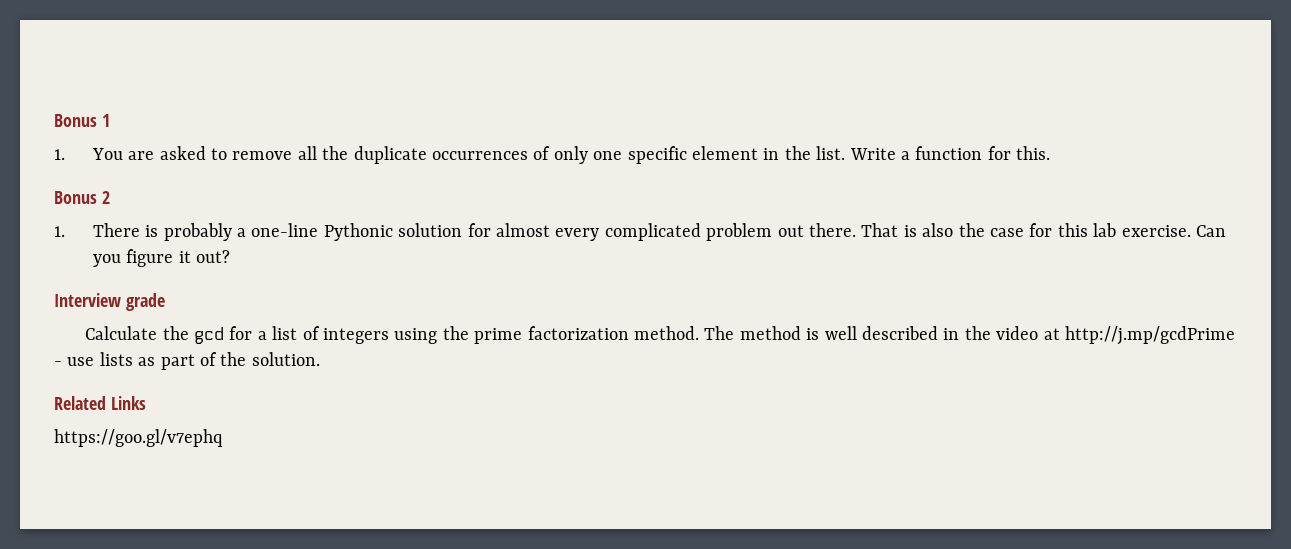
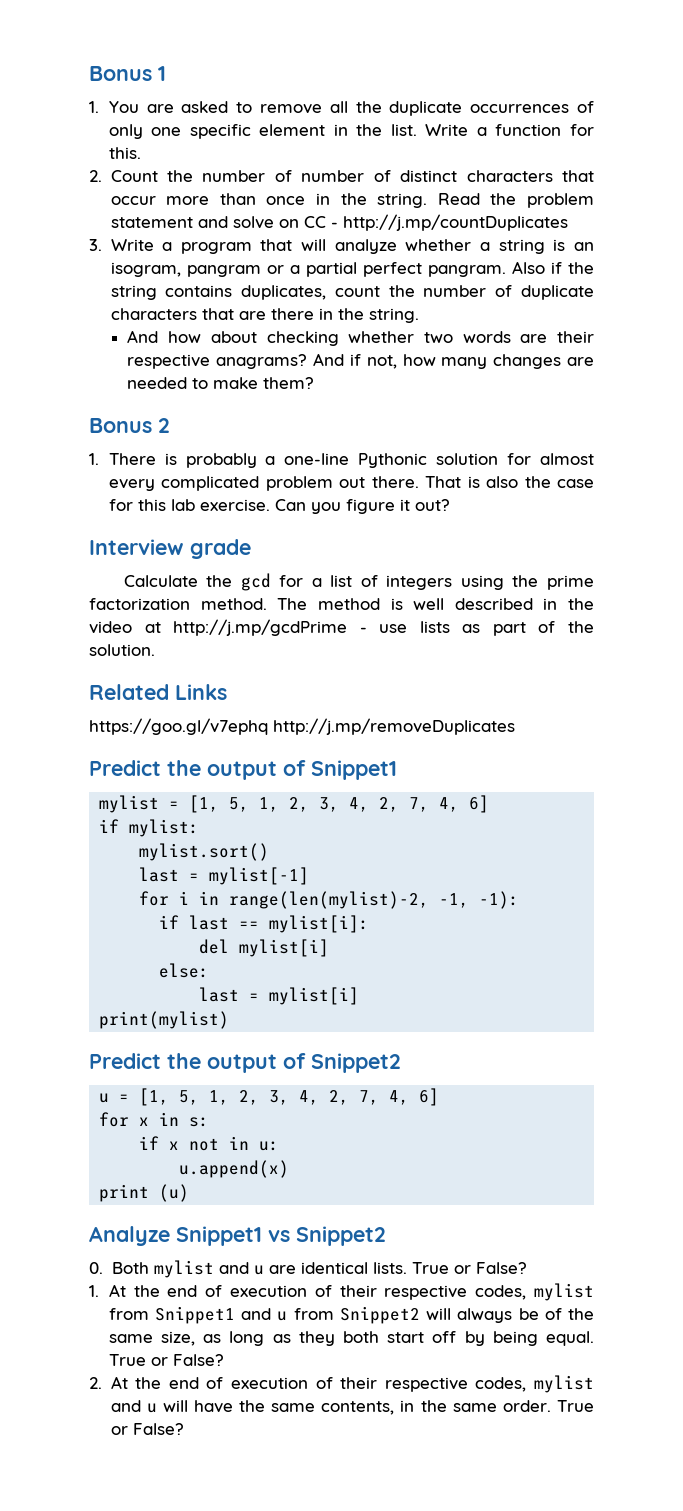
(1051, 153) none -> [89,170,594,182] [110,193,594,208] [110,214,568,231] [89,239,594,254] [110,261,594,277] [110,285,594,300] [110,308,419,323] [127,330,594,346] [127,353,594,369] [127,377,315,389] // 2. Count the number of number of distinct characters that occur more than once in the string. Read the problem statement and solve on CC - http://j.mp/countDuplicates // 3. Write a program that will analyze whether a string is an isogram, pangram or a partial perfect pangram. Also if the string contains duplicates, count the number of duplicate characters that are there in the string. // And how about checking whether two words are their respective anagrams? And if not, how many changes are needed to make them?
(223, 438) none -> [273,718,515,735] [89,760,397,780] [99,795,490,813] [99,819,200,837] [139,843,270,861] [139,867,310,885] [139,891,520,909] [159,915,370,933] [199,939,330,957] [159,963,210,978] [199,987,360,1005] [99,1011,230,1029] [89,1053,401,1073] [99,1088,440,1106] [99,1112,210,1127] [139,1136,280,1151] [179,1160,290,1178] [99,1184,190,1202] [89,1226,386,1246] [89,1260,527,1278] [89,1283,594,1301] [108,1306,594,1324] [108,1331,594,1346] [108,1354,224,1366] [89,1375,594,1393] [110,1400,594,1415] [110,1423,184,1435] http://j.mp/removeDuplicates // Predict the output of Snippet1 // mylist = [1, 5, 1, 2, 3, 4, 2, 7, 4, 6] // if mylist: // mylist.sort() // last = mylist[-1] // for i in range(len(mylist)-2, -1, -1): // if last == mylist[i]: // del mylist[i] // else: // last = mylist[i] // print(mylist) // Predict the output of Snippet2 // u = [1, 5, 1, 2, 3, 4, 2, 7, 4, 6] // for x in s: // if x not in u: // u.append(x) // print (u) // Analyze Snippet1 vs Snippet2 // 0. Both mylist and u are identical lists. True or False? // 1. At the end of execution of their respective codes, mylist from Snippet1 and u from Snippet2 will always be of the same size, as long as they both start off by being equal. True or False? // 2. At the end of execution of their respective codes, mylist and u will have the same contents, in the same order. True or False?

